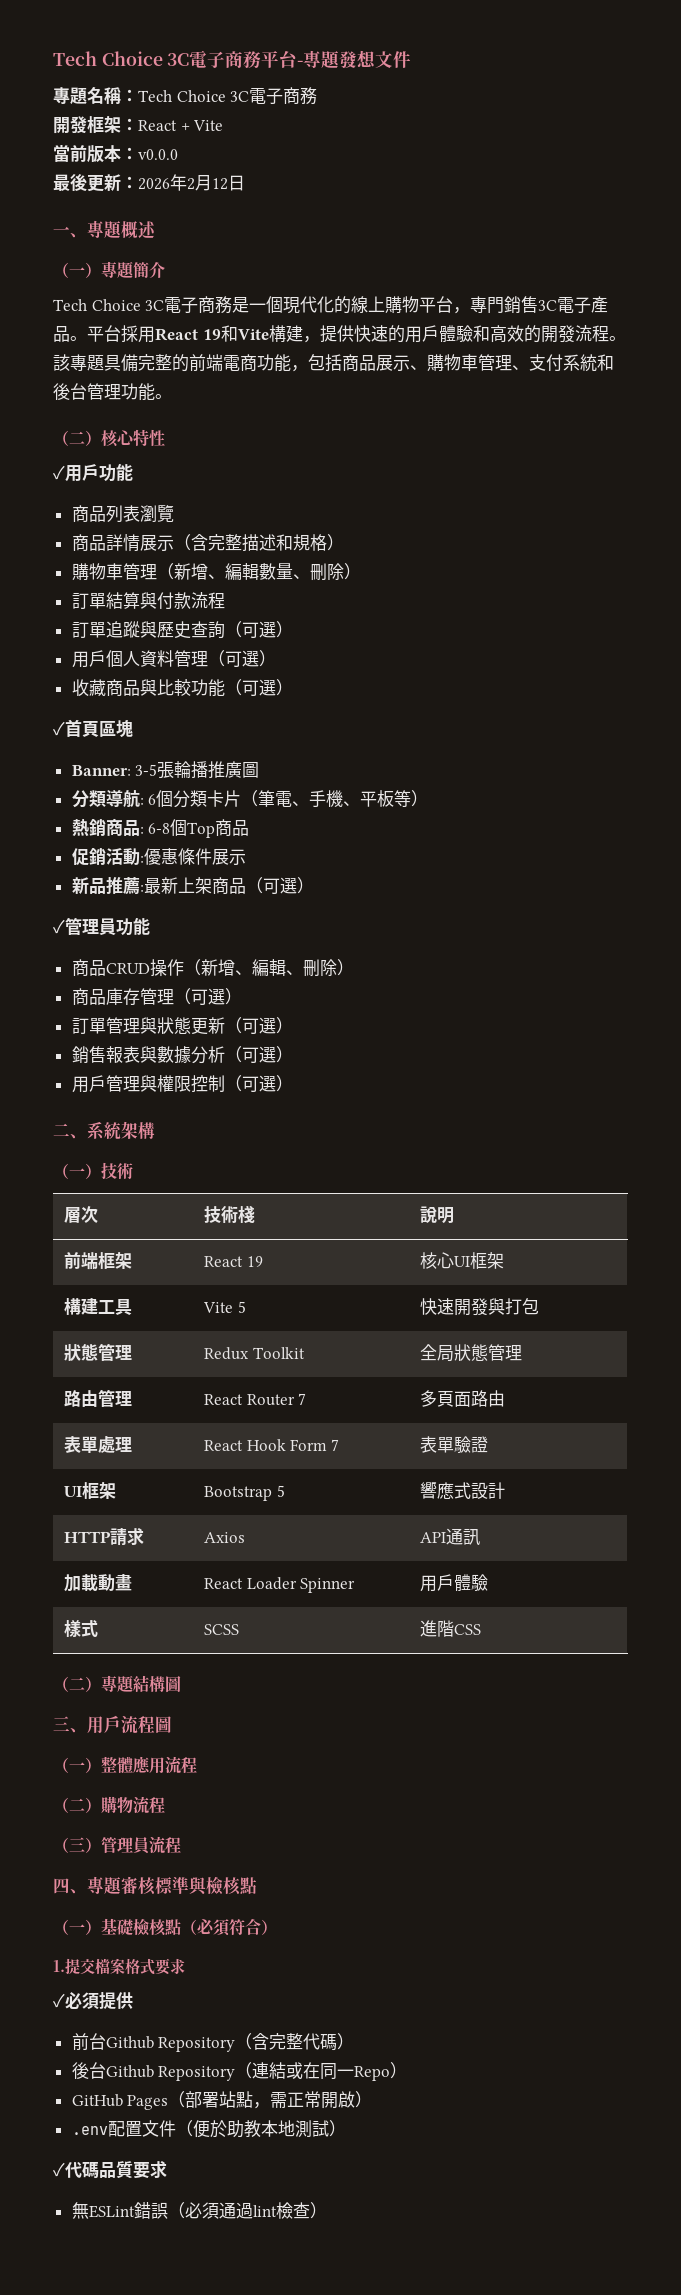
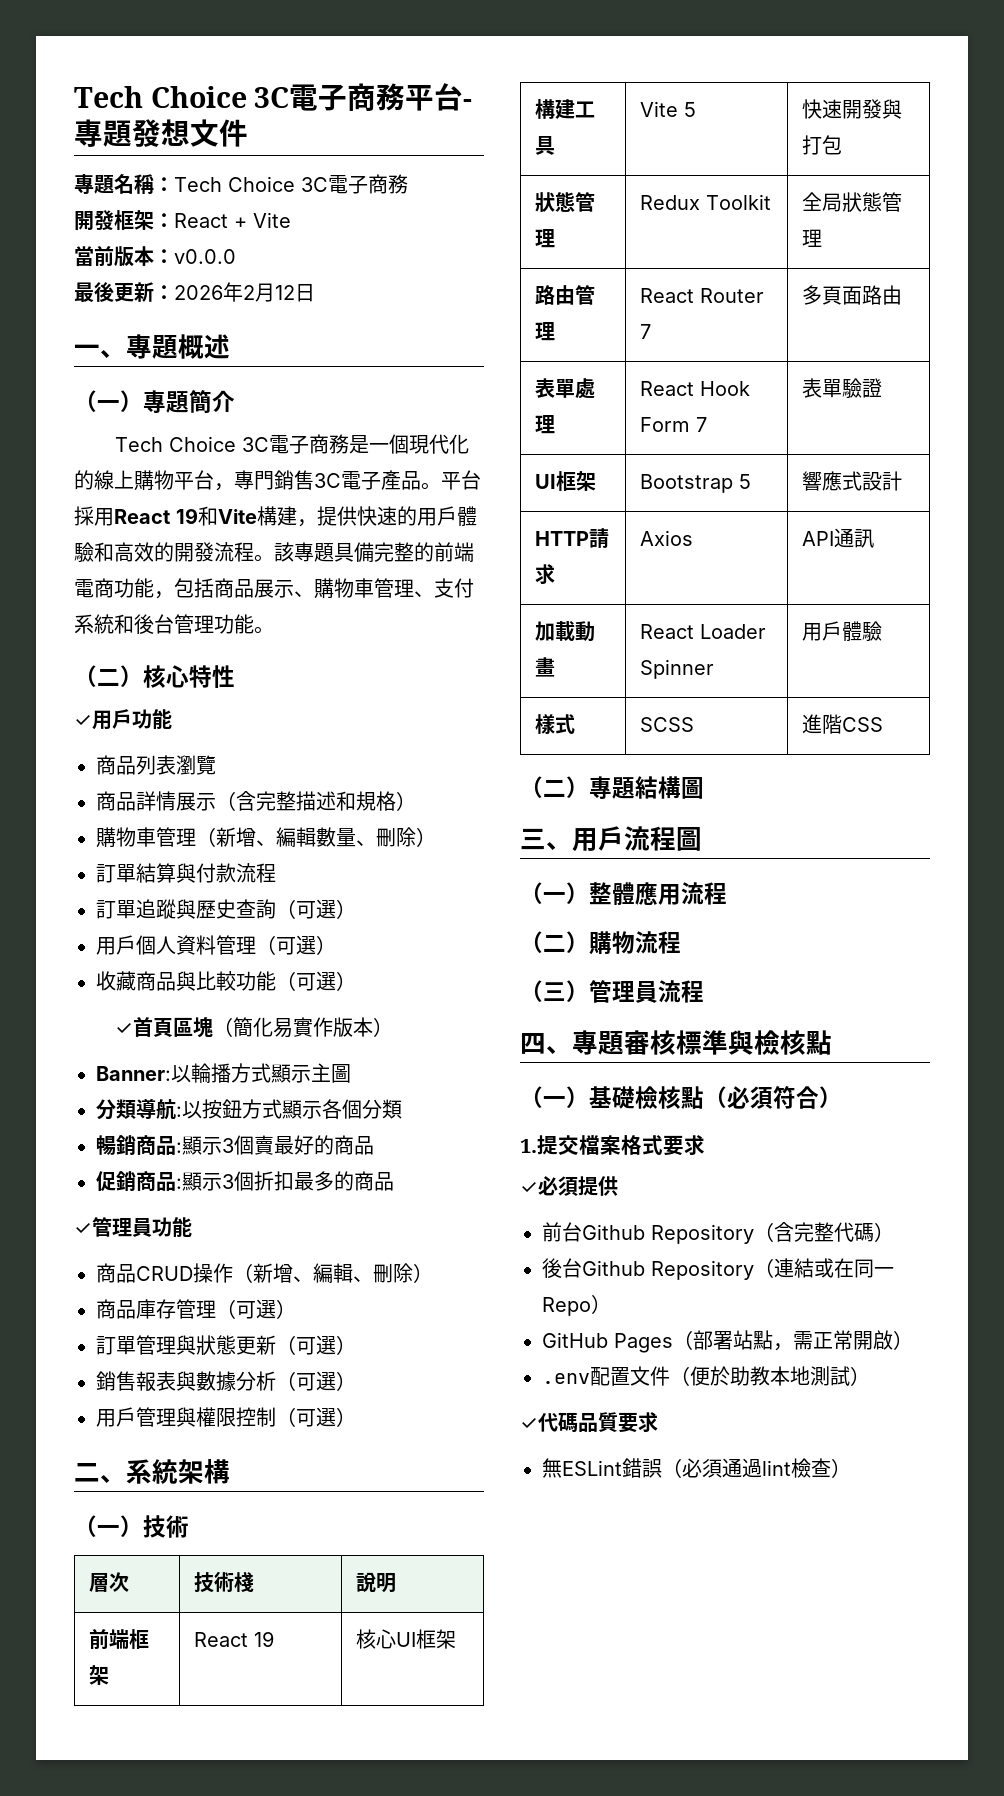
[71,761,260,779] [71,790,429,808] [71,818,250,838] [71,848,246,866] [71,877,314,895] // Banner: 3-5張輪播推廣圖 // 分類導航: 6個分類卡片（筆電、手機、平板等） // 熱銷商品: 6-8個Top商品 // 促銷活動:優惠條件展示 // 新品推薦:最新上架商品（可選） -> [212,1017,393,1038] [96,1063,351,1084] [96,1098,402,1120] [96,1135,374,1155] [96,1171,394,1192] （簡化易實作版本） // Banner:以輪播方式顯示主圖 // 分類導航:以按鈕方式顯示各個分類 // 暢銷商品:顯示3個賣最好的商品 // 促銷商品:顯示3個折扣最多的商品

